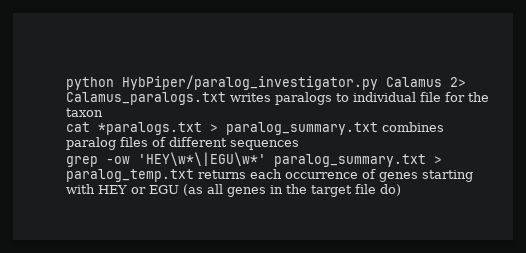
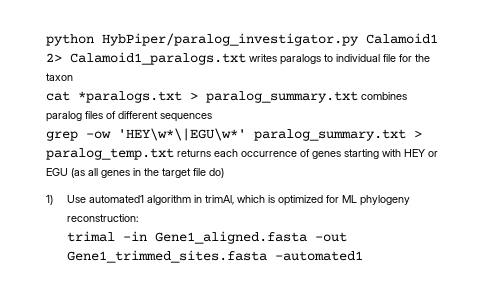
[386,77,466,87] [66,92,226,105] Calamus 2> Calamus_paralogs.txt -> [366,33,438,44] [46,52,246,65] Calamoid1 2> Calamoid1_paralogs.txt
(401, 190) none -> [46,195,411,206] [67,214,139,222] [67,231,348,244] [67,250,364,263] // 1) Use automated1 algorithm in trimAl, which is optimized for ML phylogeny reconstruction: // trimal -in Gene1_aligned.fasta -out Gene1_trimmed_sites.fasta -automated1

